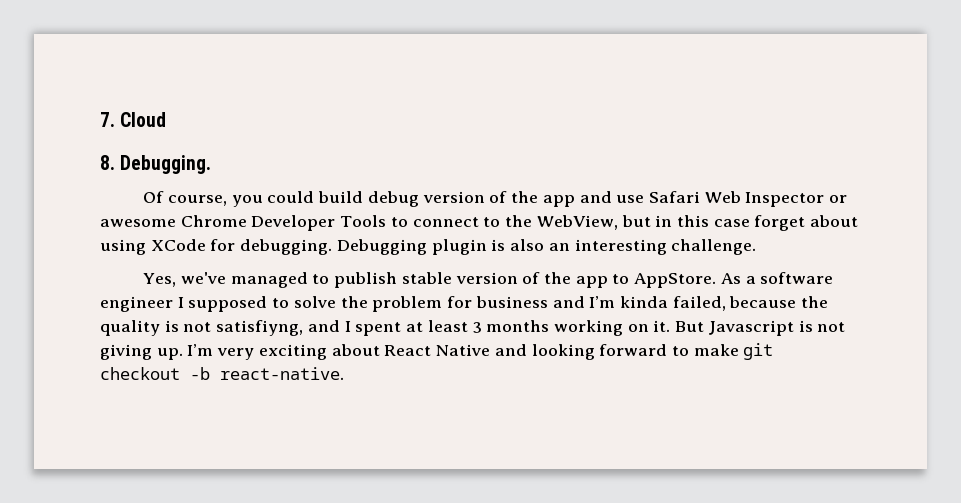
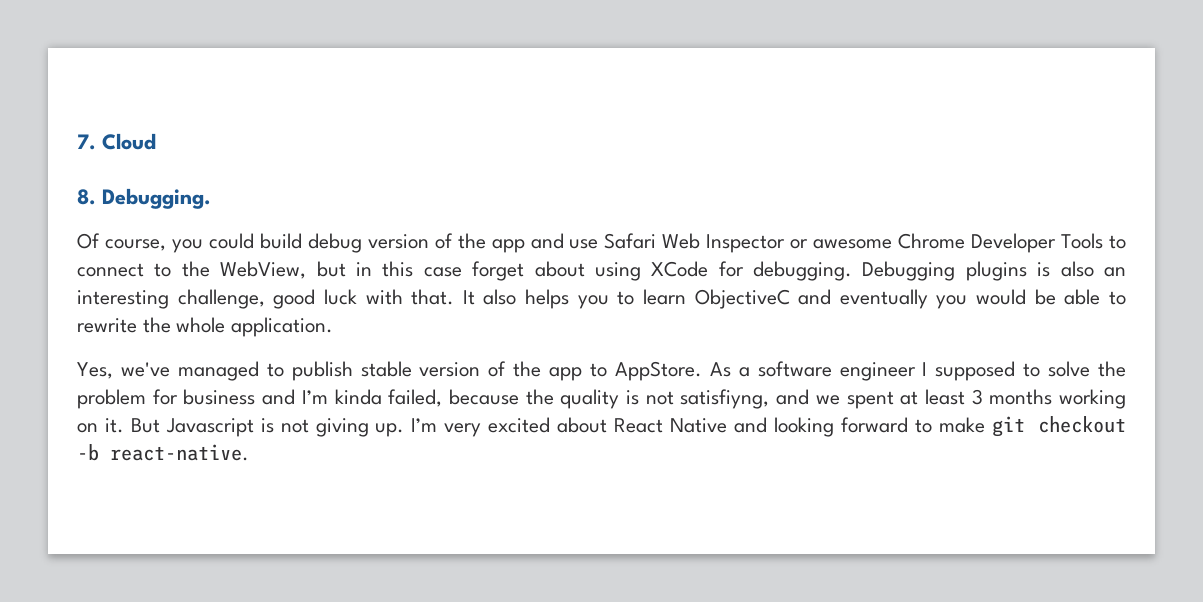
[431,239,487,255] plugin -> [965,261,1027,281] plugins
[671,239,757,255] challenge. -> [177,289,1127,309] [77,317,334,337] challenge, good luck with that. It also helps you to learn ObjectiveC and eventually you would be able to rewrite the whole application.
[344,321,351,332] I -> [815,395,840,405] we
[258,344,327,360] exciting -> [488,417,551,433] excited

